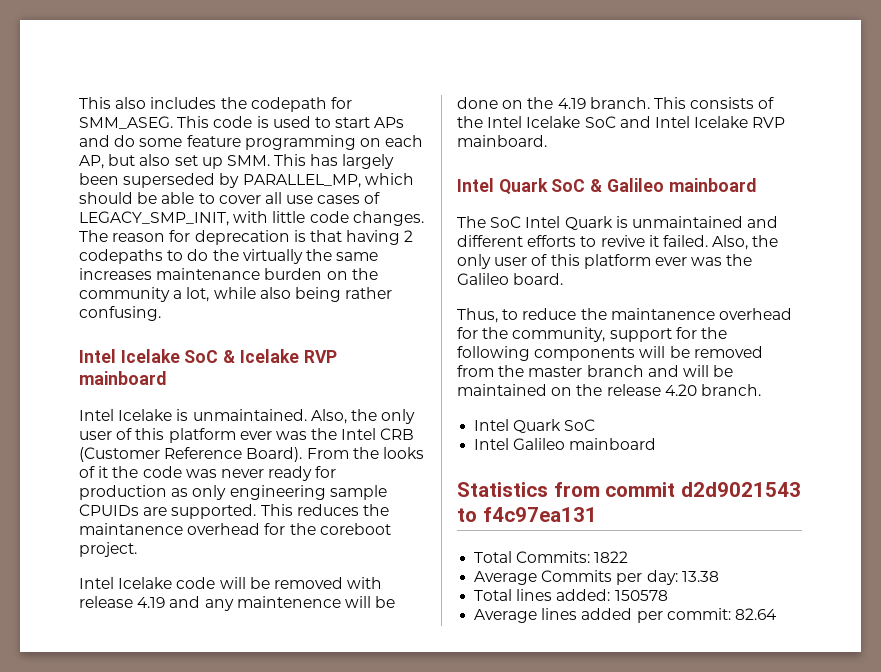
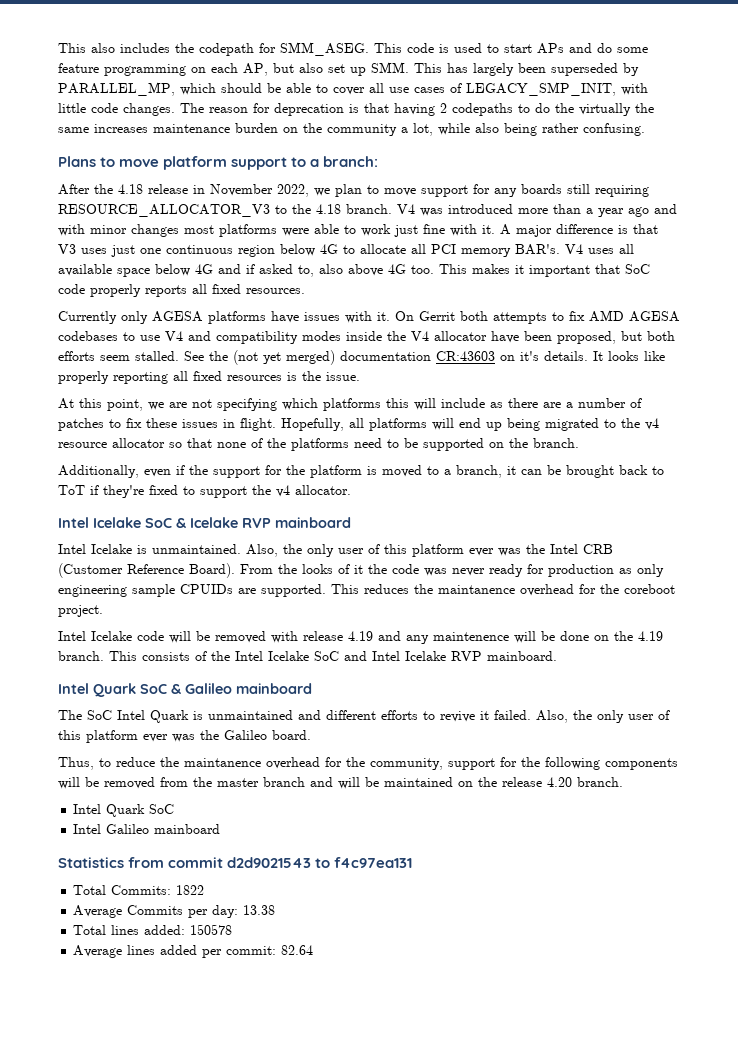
(161, 313) none -> [58,156,379,170] [58,184,649,197] [58,204,677,217] [58,224,658,237] [58,244,634,257] [58,264,650,277] [58,284,305,297] [58,310,680,324] [58,331,675,344] [58,350,665,365] [58,371,360,384] [58,398,642,411] [58,418,659,431] [58,438,579,451] [58,465,664,478] [58,485,351,498] // Plans to move platform support to a branch: // After the 4.18 release in November 2022, we plan to move support for any boards still requiring RESOURCE_ALLOCATOR_V3 to the 4.18 branch. V4 was introduced more than a year ago and with minor changes most platforms were able to work just fine with it. A major difference is that V3 uses just one continuous region below 4G to allocate all PCI memory BAR's. V4 uses all available space below 4G and if asked to, also above 4G too. This makes it important that SoC code properly reports all fixed resources. // Currently only AGESA platforms have issues with it. On Gerrit both attempts to fix AMD AGESA codebases to use V4 and compatibility modes inside the V4 allocator have been proposed, but both efforts seem stalled. See the (not yet merged) documentation CR:43603 on it's details. It looks like properly reporting all fixed resources is the issue. // At this point, we are not specifying which platforms this will include as there are a number of patches to fix these issues in flight. Hopefully, all platforms will end up being migrated to the v4 resource allocator so that none of the platforms need to be supported on the branch. // Additionally, even if the support for the platform is moved to a branch, it can be brought back to ToT if they're fixed to support the v4 allocator.

